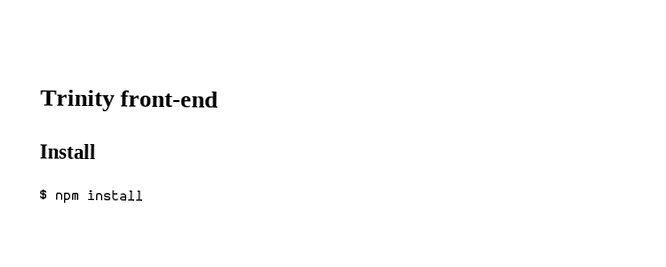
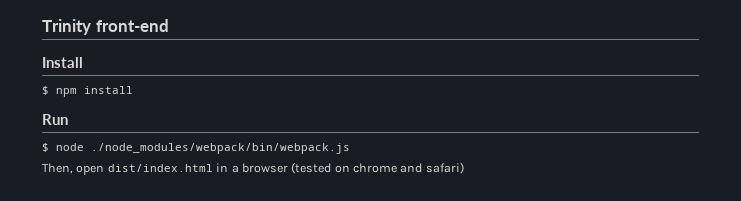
(144, 195) none -> [42,114,68,125] [42,143,350,154] [42,162,464,175] // Run // $ node ./node_modules/webpack/bin/webpack.js // Then, open dist/index.html in a browser (tested on chrome and safari)

